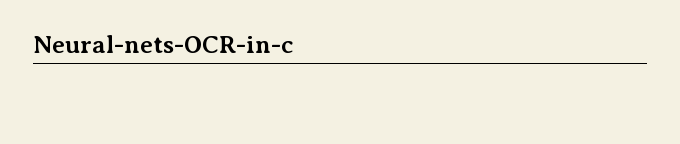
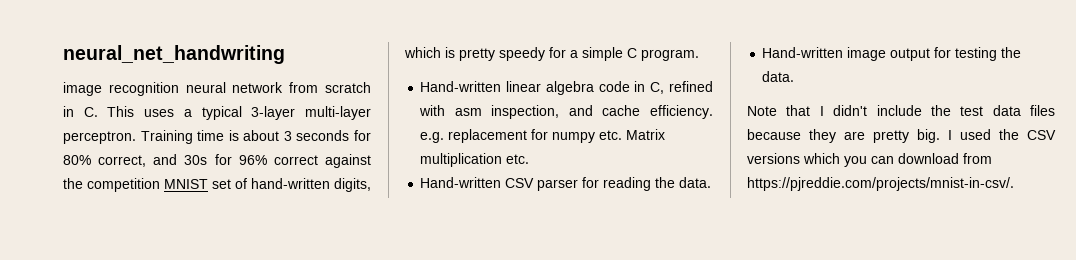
[33,35,293,53] Neural-nets-OCR-in-c -> [63,45,285,64] [63,82,371,96] [63,106,371,120] [63,130,371,144] [63,154,371,168] [63,178,371,192] [404,47,699,61] [420,81,713,95] [419,105,713,119] [420,129,666,143] [420,153,530,167] [420,177,712,191] [762,47,1022,61] [762,71,795,82] [747,105,1055,116] [747,129,1056,143] [747,153,992,167] [747,177,1014,191] neural_net_handwriting // image recognition neural network from scratch in C. This uses a typical 3-layer multi-layer perceptron. Training time is about 3 seconds for 80% correct, and 30s for 96% correct against the competition MNIST set of hand-written digits, which is pretty speedy for a simple C program. // Hand-written linear algebra code in C, refined with asm inspection, and cache efficiency. e.g. replacement for numpy etc. Matrix multiplication etc. // Hand-written CSV parser for reading the data. // Hand-written image output for testing the data. // Note that I didn't include the test data files because they are pretty big. I used the CSV versions which you can download from https://pjreddie.com/projects/mnist-in-csv/.

